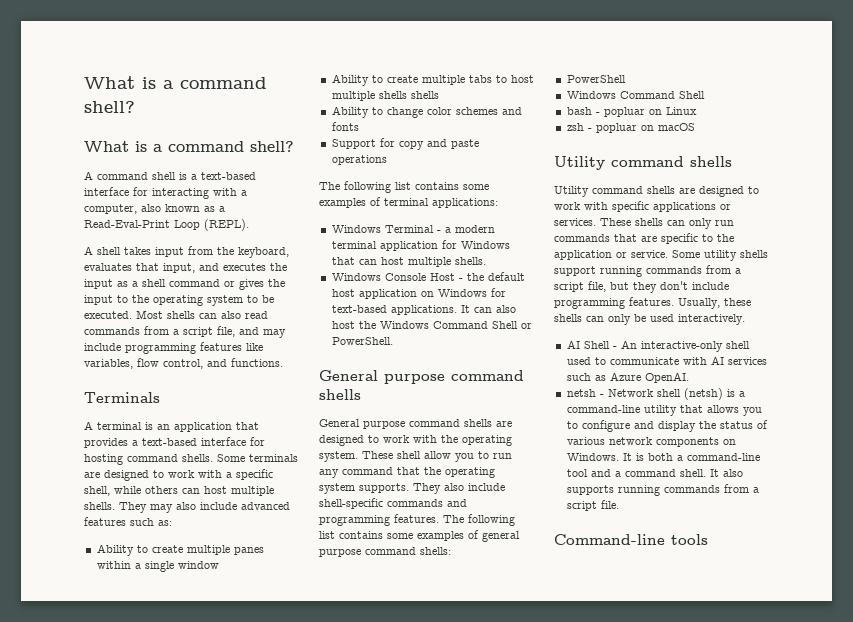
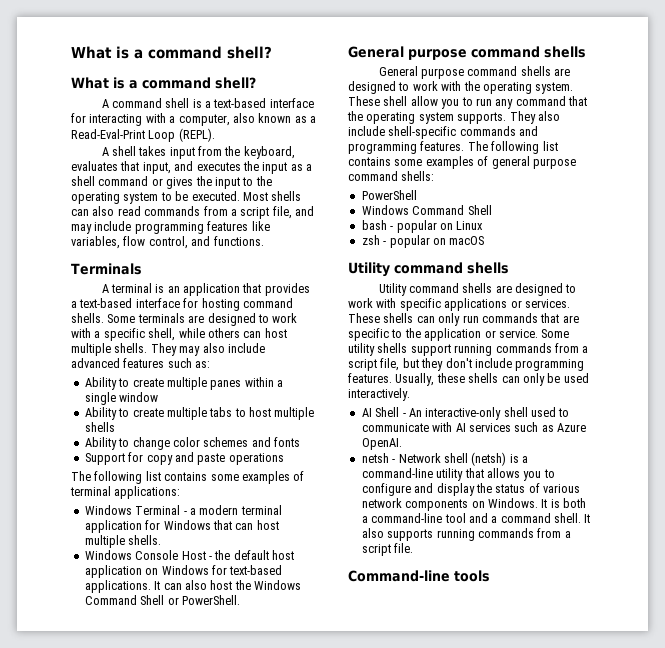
[410,91,439,99] shells -> (115, 427) none
[603,107,645,117] popluar -> [396,220,437,233] popular
[595,123,637,133] popluar -> [389,235,430,248] popular

